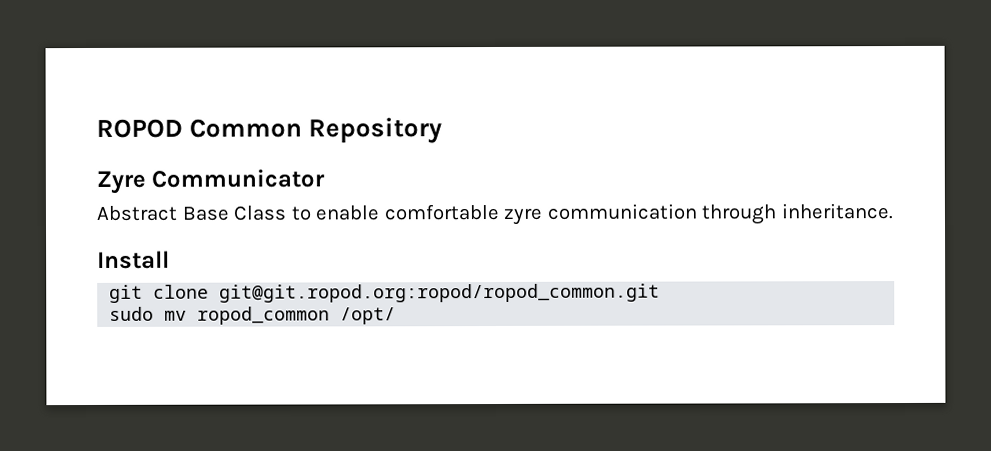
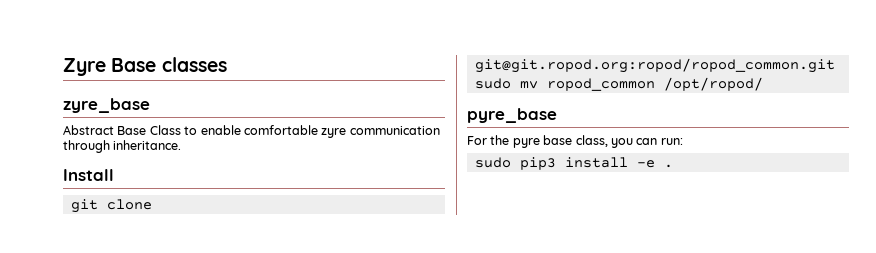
[96,117,443,144] [96,168,326,194] ROPOD Common Repository // Zyre Communicator -> [63,57,227,76] [63,98,150,113] Zyre Base classes // zyre_base
[340,307,397,325] /opt/ -> [663,77,763,91] [467,108,557,123] [467,135,683,148] [474,157,673,170] /opt/ropod/ // pyre_base // For the pyre base class, you can run: // sudo pip3 install -e .

